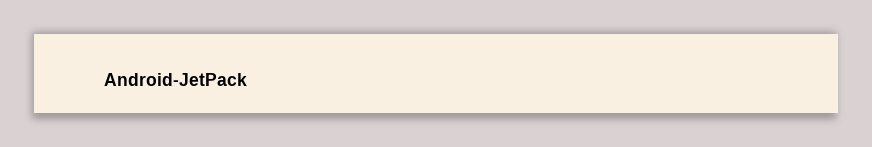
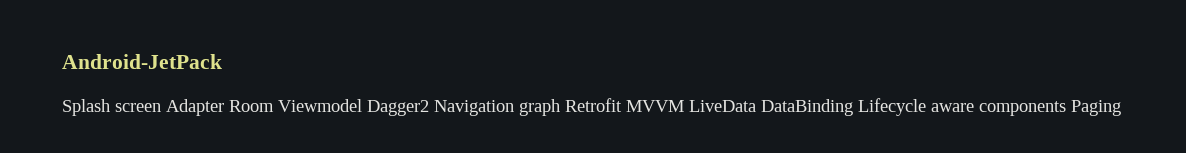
(247, 79) none -> [62,98,1121,116] // Splash screen Adapter Room Viewmodel Dagger2 Navigation graph Retrofit MVVM LiveData DataBinding Lifecycle aware components Paging

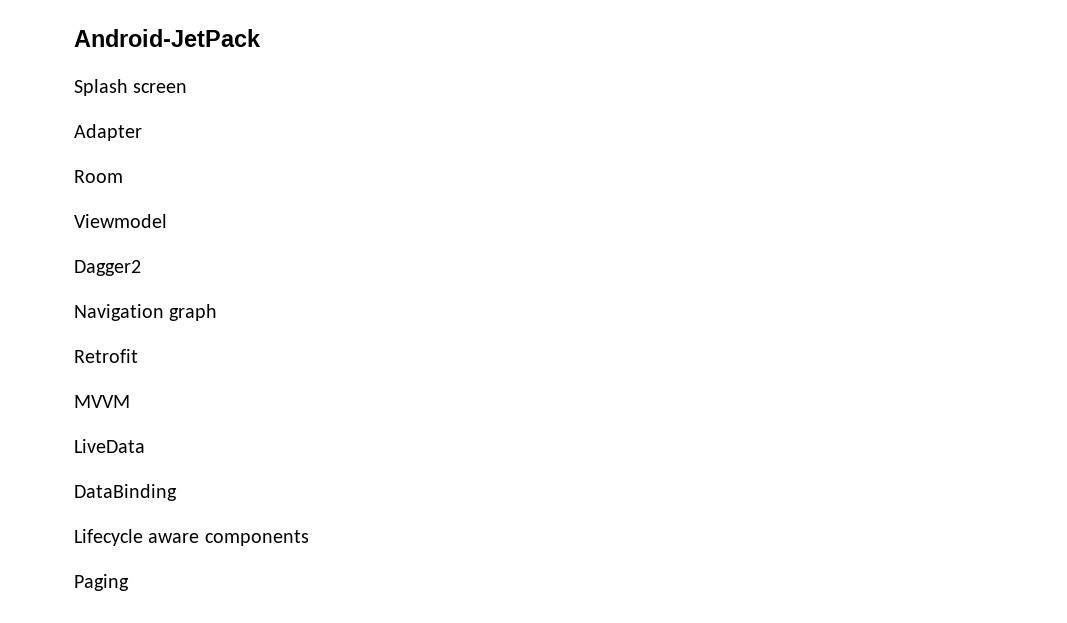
(161, 107) none -> (188, 88) //
(224, 107) none -> (142, 132) //
(274, 106) none -> (123, 176) //
(362, 105) none -> (167, 221) //
(429, 108) none -> (141, 268) //
(560, 107) none -> (218, 312) //
(622, 105) none -> (138, 356) //
(684, 106) none -> (130, 401) //
(756, 106) none -> (145, 446) //
(853, 107) none -> (177, 492) //
(1066, 108) none -> (309, 538) //

